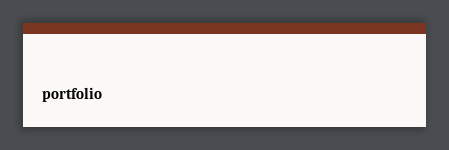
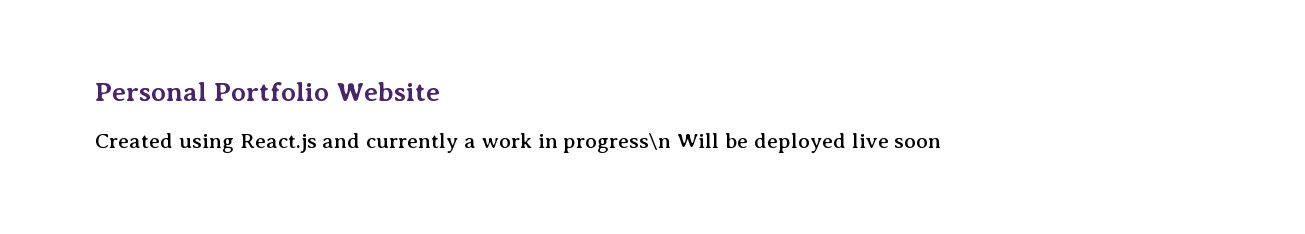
[42,87,102,102] portfolio -> [95,82,440,101] [95,133,942,153] Personal Portfolio Website // Created using React.js and currently a work in progress\n Will be deployed live soon

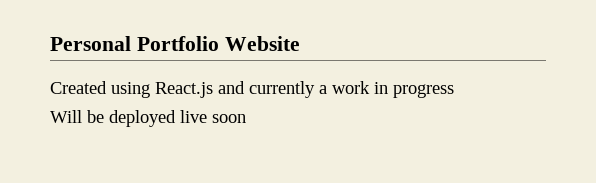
[563,133,672,153] progress\n -> [393,84,454,98] progress //

